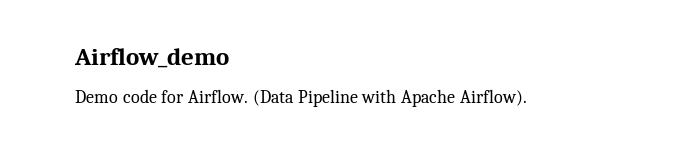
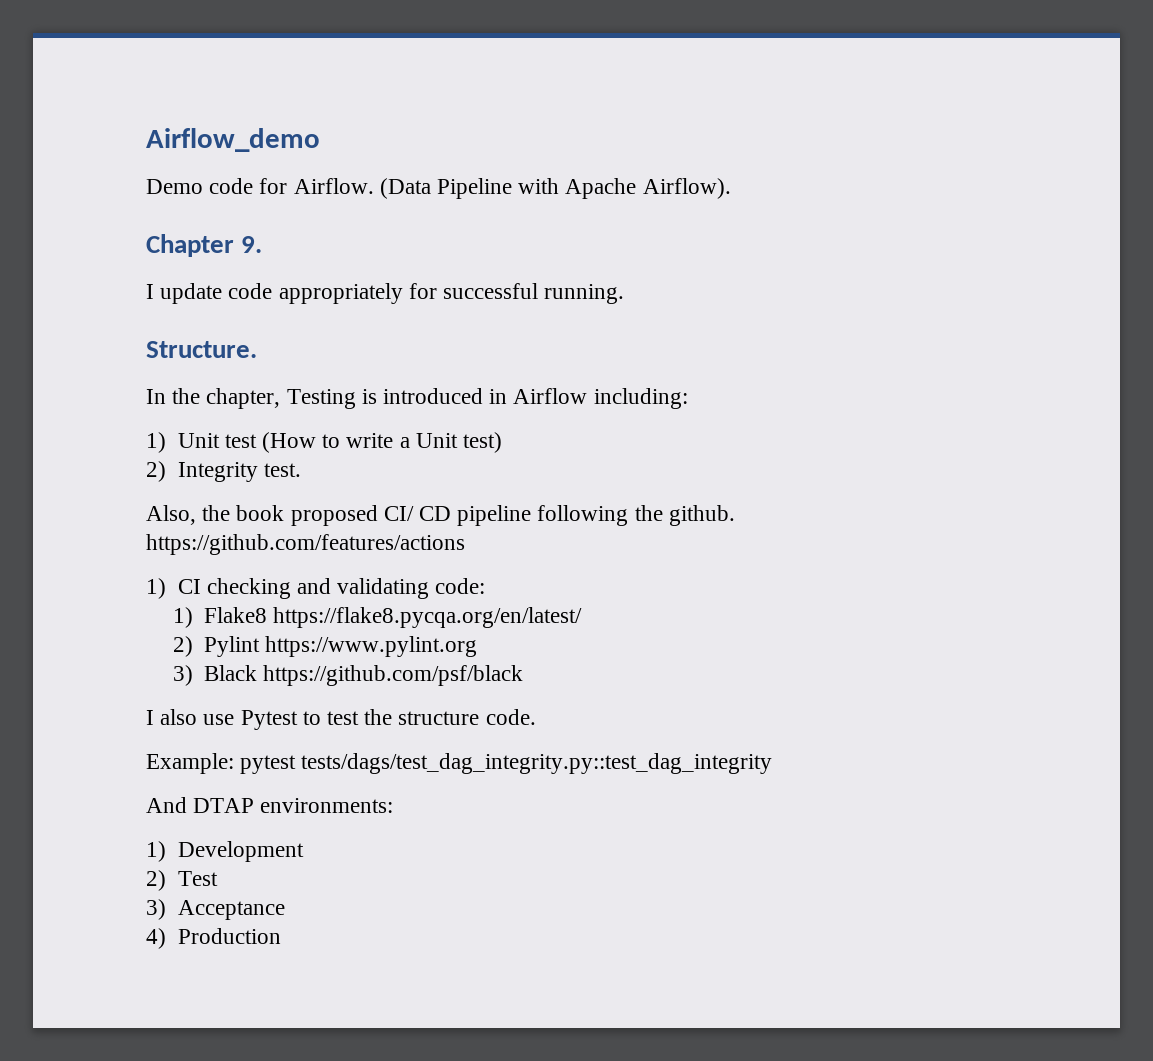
(527, 97) none -> [146,234,263,257] [146,283,625,304] [146,341,257,358] [146,388,688,409] [146,432,502,453] [146,461,301,482] [146,505,735,526] [146,534,465,555] [146,578,486,599] [172,607,583,628] [172,636,478,657] [172,665,524,686] [146,709,536,730] [146,753,773,774] [146,797,394,813] [146,841,304,862] [146,870,218,891] [146,899,285,920] [146,928,281,949] // Chapter 9. // I update code appropriately for successful running. // Structure. // In the chapter, Testing is introduced in Airflow including: // 1) Unit test (How to write a Unit test) // 2) Integrity test. // Also, the book proposed CI/ CD pipeline following the github. https://github.com/features/actions // 1) CI checking and validating code: // 1) Flake8 https://flake8.pycqa.org/en/latest/ // 2) Pylint https://www.pylint.org // 3) Black https://github.com/psf/black // I also use Pytest to test the structure code. // Example: pytest tests/dags/test_dag_integrity.py::test_dag_integrity // And DTAP environments: // 1) Development // 2) Test // 3) Acceptance // 4) Production

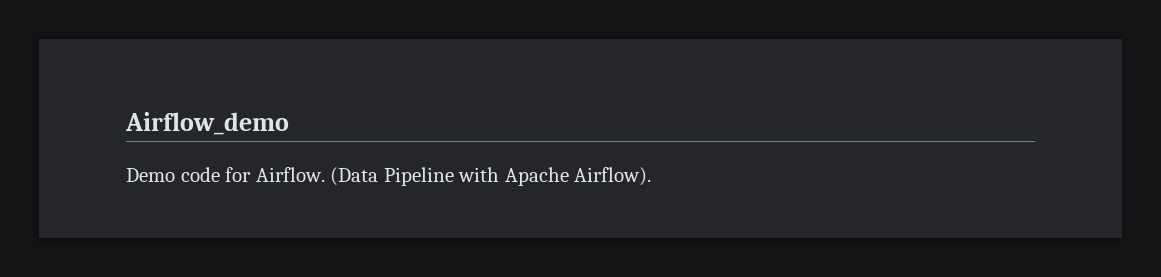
[146,234,263,257] [146,283,625,304] [146,341,257,358] [146,388,688,409] [146,432,502,453] [146,461,301,482] [146,505,735,526] [146,534,465,555] [146,578,486,599] [172,607,583,628] [172,636,478,657] [172,665,524,686] [146,709,536,730] [146,753,773,774] [146,797,394,813] [146,841,304,862] [146,870,218,891] [146,899,285,920] [146,928,281,949] // Chapter 9. // I update code appropriately for successful running. // Structure. // In the chapter, Testing is introduced in Airflow including: // 1) Unit test (How to write a Unit test) // 2) Integrity test. // Also, the book proposed CI/ CD pipeline following the github. https://github.com/features/actions // 1) CI checking and validating code: // 1) Flake8 https://flake8.pycqa.org/en/latest/ // 2) Pylint https://www.pylint.org // 3) Black https://github.com/psf/black // I also use Pytest to test the structure code. // Example: pytest tests/dags/test_dag_integrity.py::test_dag_integrity // And DTAP environments: // 1) Development // 2) Test // 3) Acceptance // 4) Production -> (652, 176) none

